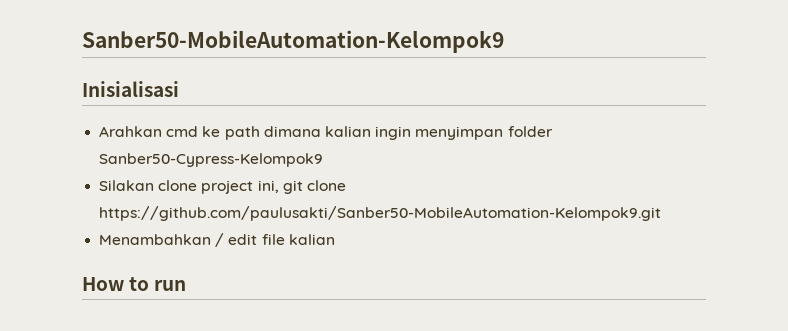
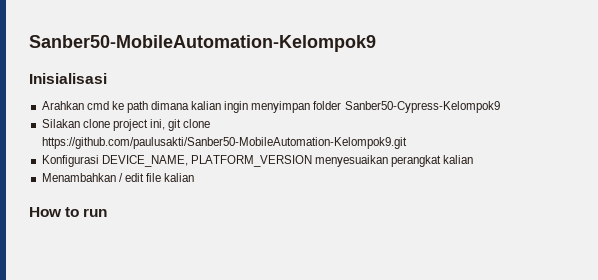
(662, 213) none -> [41,155,474,167] // Konfigurasi DEVICE_NAME, PLATFORM_VERSION menyesuaikan perangkat kalian

